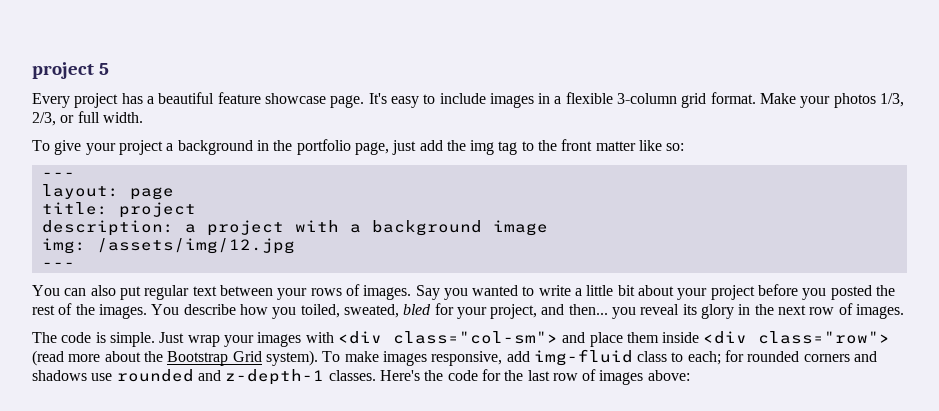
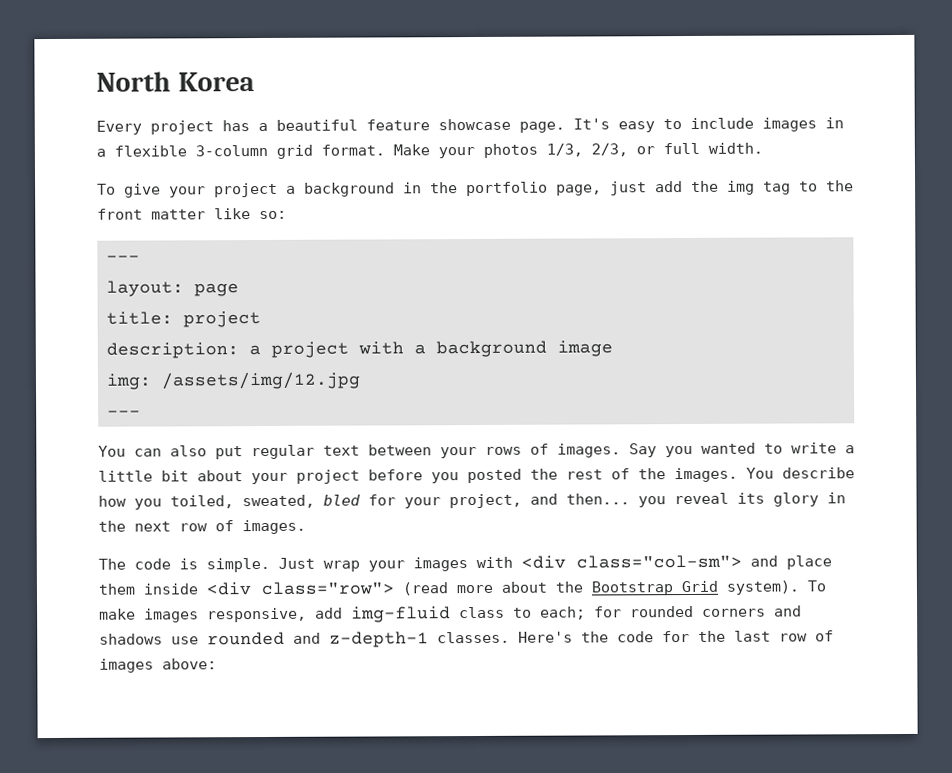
[32,62,109,79] project 5 -> [96,71,255,92] North Korea

